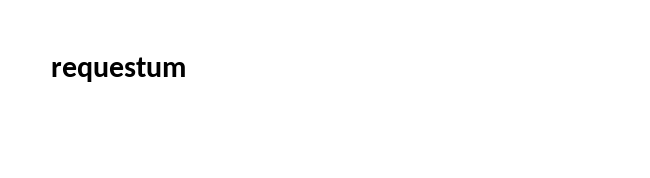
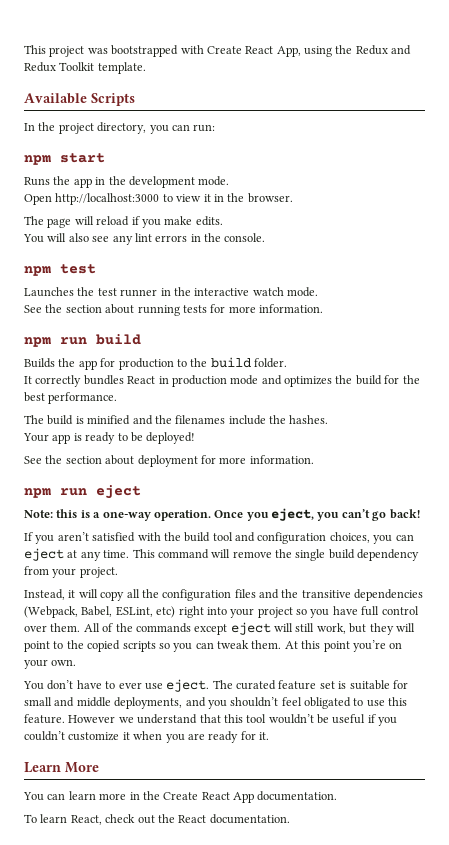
[51,57,186,82] requestum -> [24,45,412,57] [24,62,146,74] [24,93,135,106] [24,122,216,134] [24,153,105,165] [24,176,230,188] [24,193,293,205] [24,216,223,228] [23,233,266,245] [24,264,96,276] [24,287,318,297] [24,304,323,316] [24,334,141,347] [24,357,287,370] [24,375,420,387] [24,392,118,404] [24,415,329,425] [23,432,196,444] [24,455,314,467] [24,485,141,499] [24,508,420,521] [24,532,414,544] [24,548,420,561] [24,566,118,578] [24,589,424,601] [24,606,419,618] [24,622,415,635] [24,640,403,652] [24,659,77,669] [23,679,408,692] [24,697,408,709] [24,714,398,726] [24,731,269,743] [24,762,99,773] [23,791,338,803] [24,814,290,825] This project was bootstrapped with Create React App, using the Redux and Redux Toolkit template. // Available Scripts // In the project directory, you can run: // npm start // Runs the app in the development mode. // Open http://localhost:3000 to view it in the browser. // The page will reload if you make edits. // You will also see any lint errors in the console. // npm test // Launches the test runner in the interactive watch mode. // See the section about running tests for more information. // npm run build // Builds the app for production to the build folder. // It correctly bundles React in production mode and optimizes the build for the best performance. // The build is minified and the filenames include the hashes. // Your app is ready to be deployed! // See the section about deployment for more information. // npm run eject // Note: this is a one-way operation. Once you eject, you can’t go back! // If you aren’t satisfied with the build tool and configuration choices, you can eject at any time. This command will remove the single build dependency from your project. // Instead, it will copy all the configuration files and the transitive dependencies (Webpack, Babel, ESLint, etc) right into your project so you have full control over them. All of the commands except eject will still work, but they will point to the copied scripts so you can tweak them. At this point you’re on your own. // You don’t have to ever use eject. The curated feature set is suitable for small and middle deployments, and you shouldn’t feel obligated to use this feature. However we understand that this tool wouldn’t be useful if you couldn’t customize it when you are ready for it. // Learn More // You can learn more in the Create React App documentation. // To learn React, check out the React documentation.

